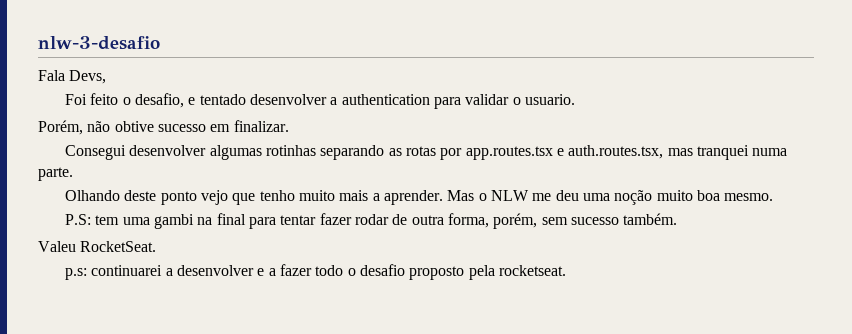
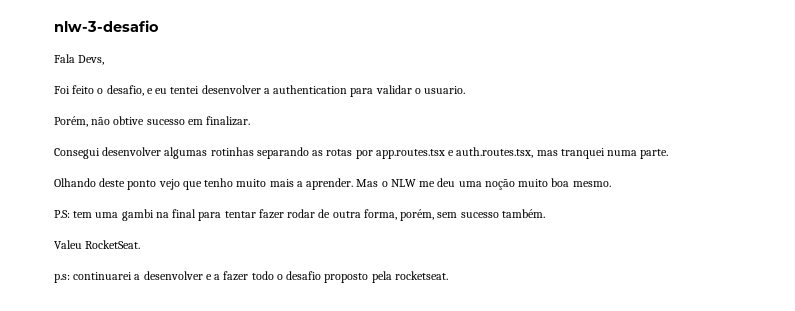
[199,94,246,105] tentado -> [155,86,200,94] eu tentei

